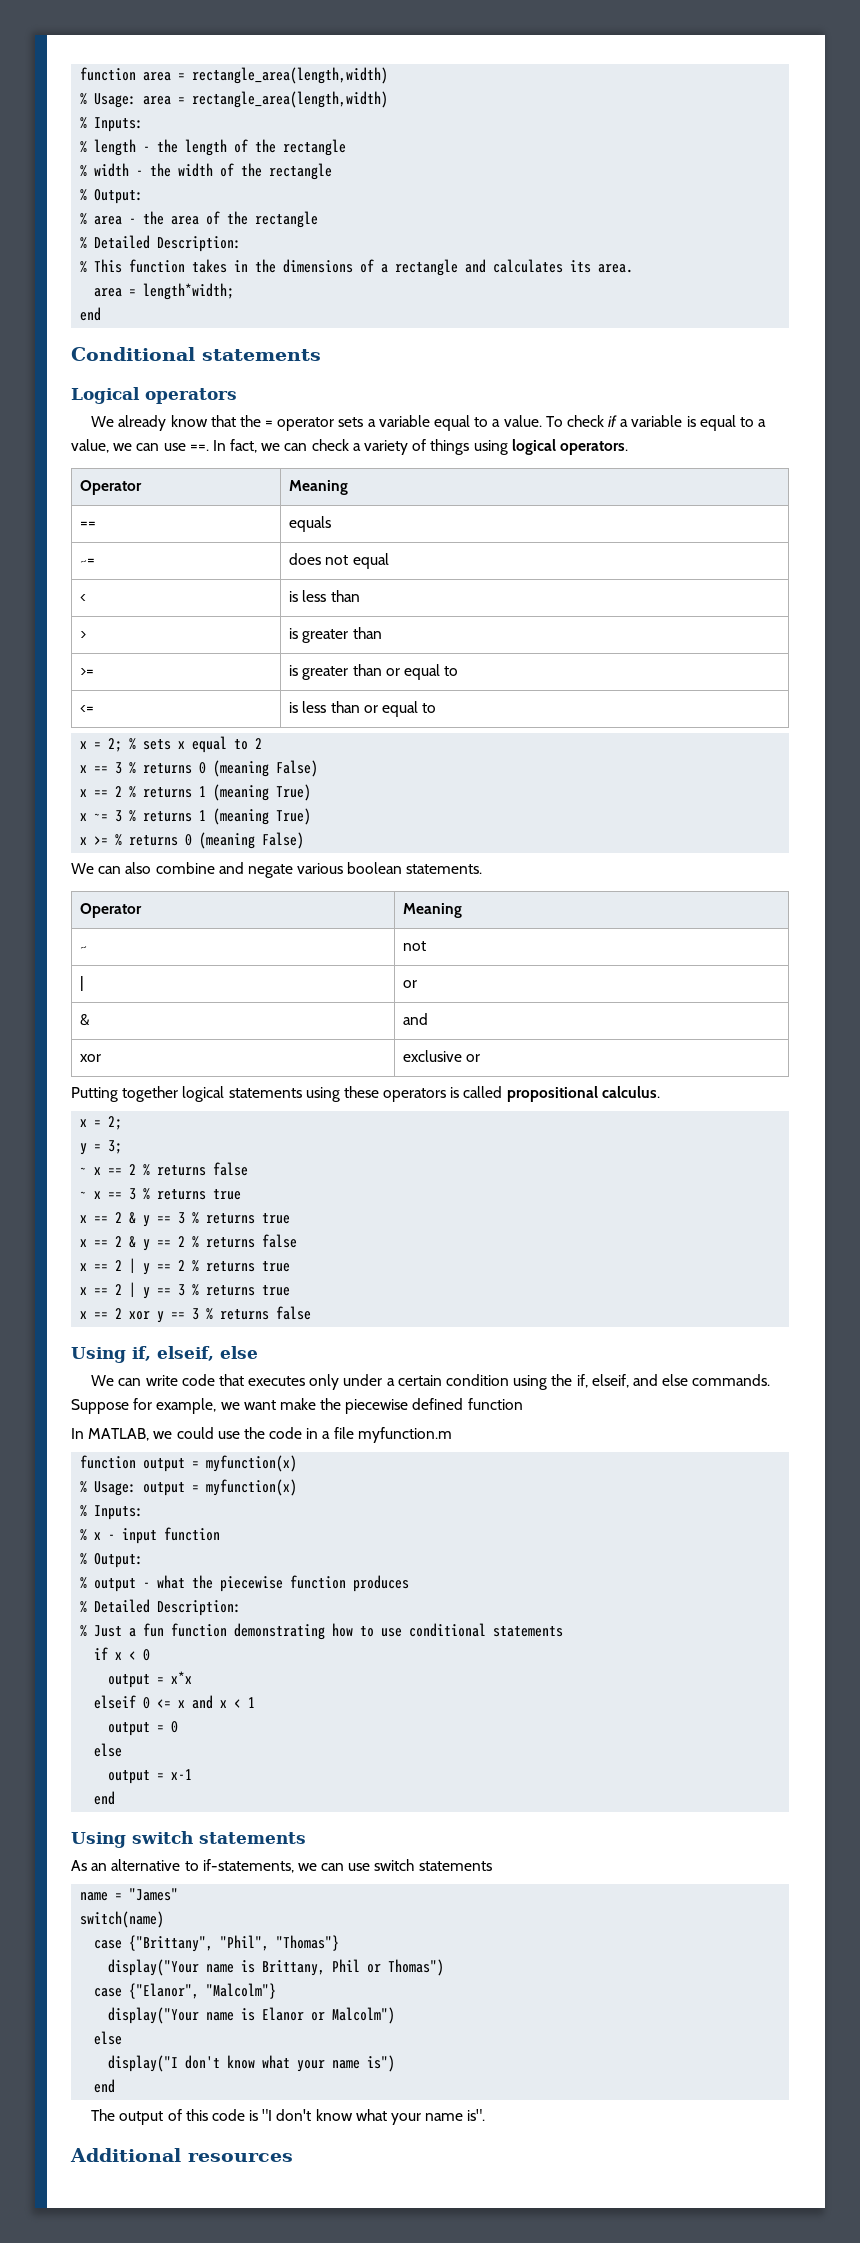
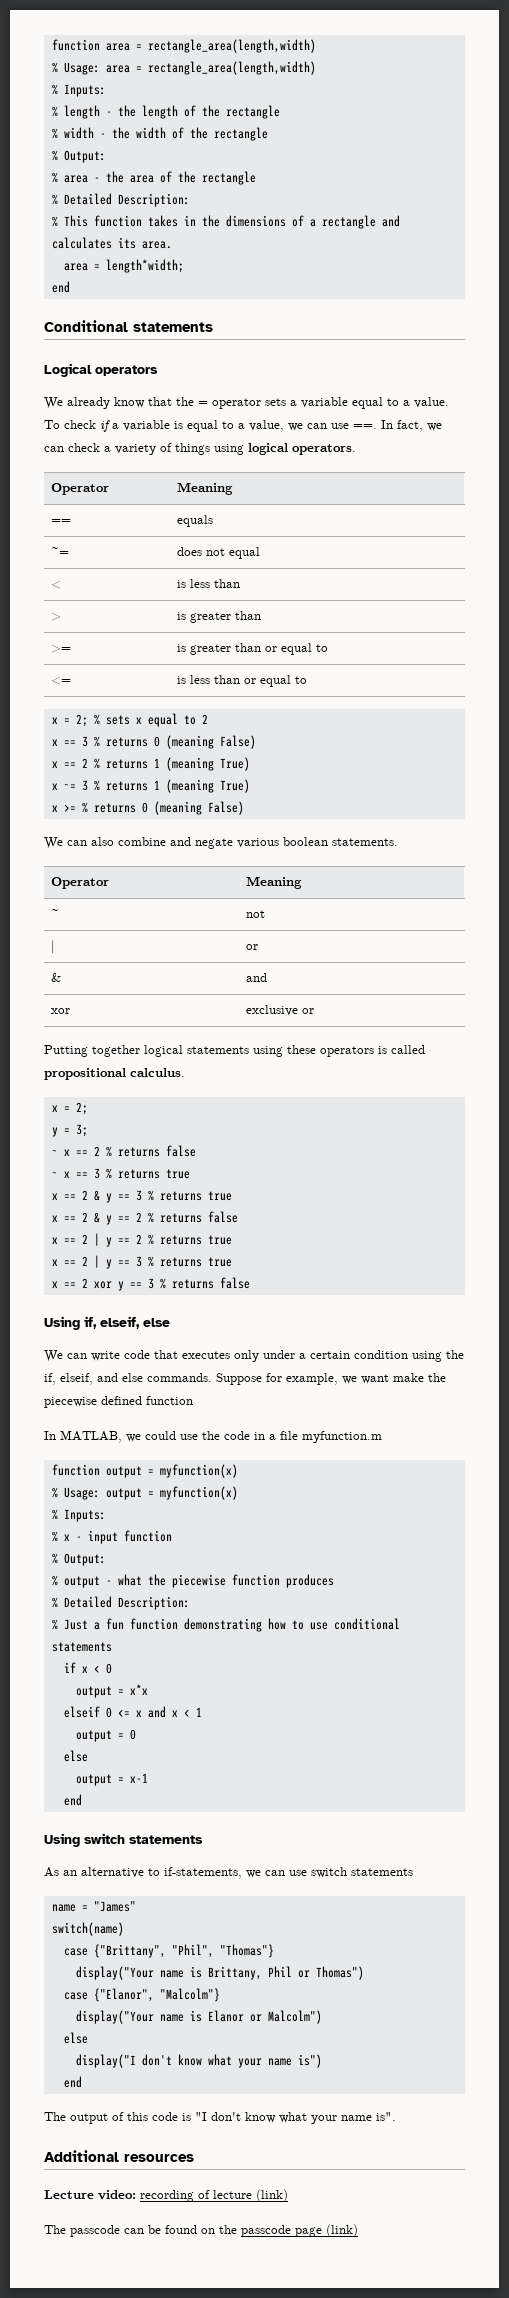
(293, 2157) none -> [44,2189,288,2202] [44,2224,358,2237] // Lecture video: recording of lecture (link) // The passcode can be found on the passcode page (link)

